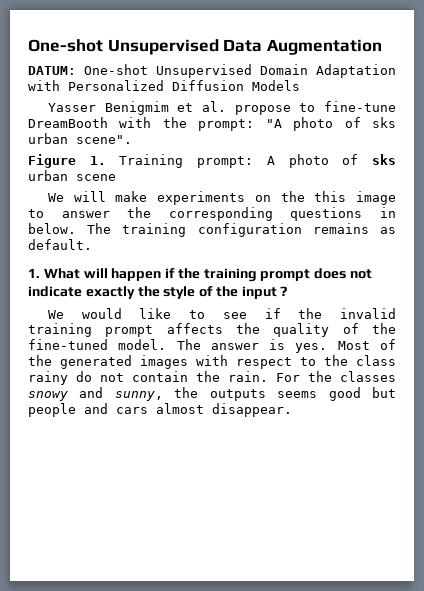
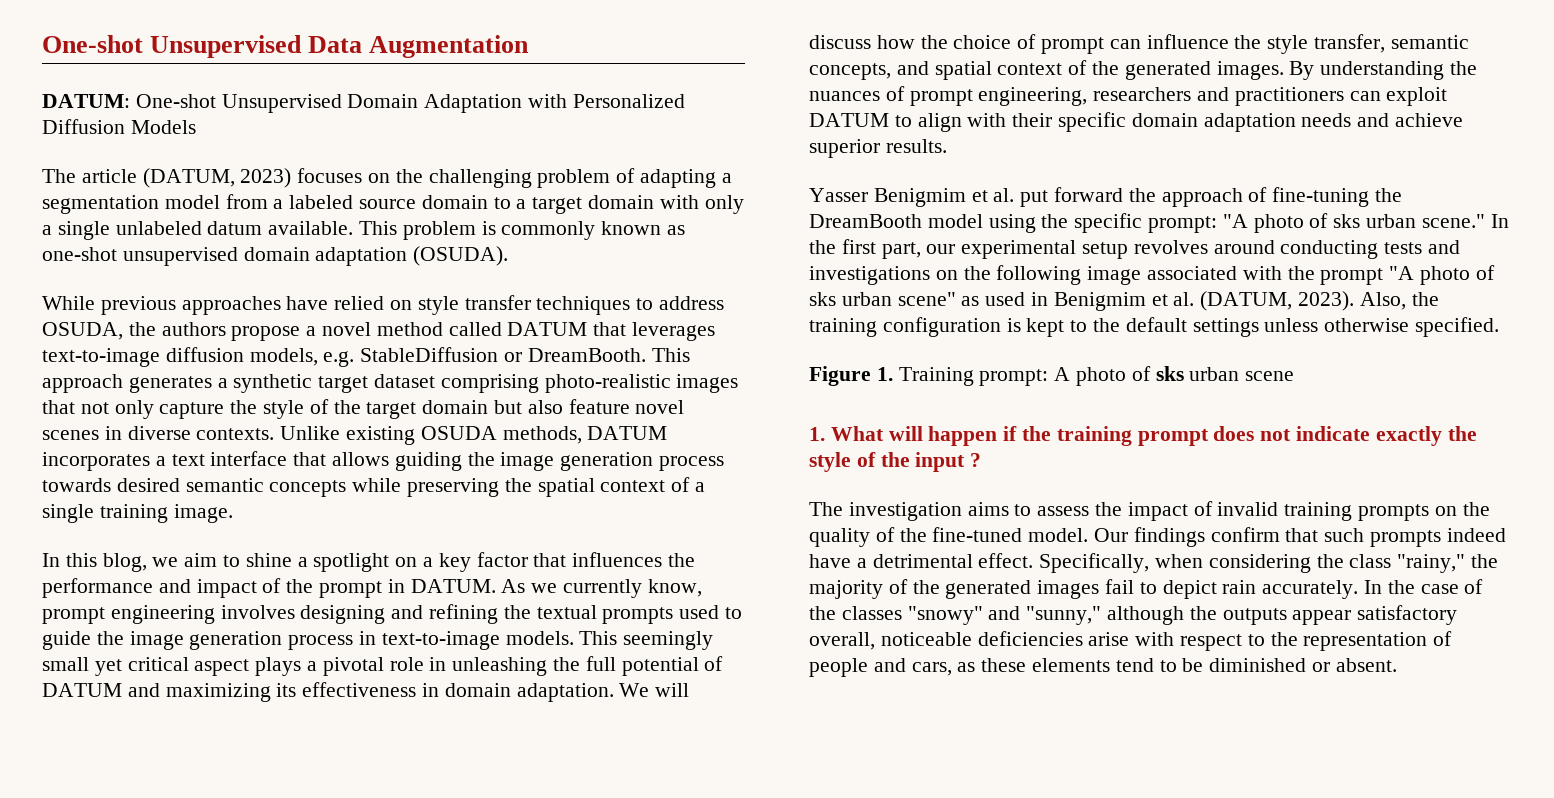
[48,101,396,115] [28,117,187,128] Yasser Benigmim et al. propose to fine-tune DreamBooth with the -> [42,168,732,188] [42,194,744,214] [42,221,686,240] [42,246,509,266] [42,295,725,315] [42,322,716,341] [42,347,690,367] [42,374,739,393] [42,399,685,419] [42,426,668,445] [42,451,725,471] [42,477,706,497] [42,504,233,523] [42,552,696,572] [42,578,702,598] [42,604,743,624] [42,631,714,650] [42,656,724,676] [42,682,690,702] [809,34,1469,54] [809,60,1478,80] [809,86,1448,106] [809,112,1464,132] [809,139,947,158] [809,187,1403,207] [809,213,1143,233] The article (DATUM, 2023) focuses on the challenging problem of adapting a segmentation model from a labeled source domain to a target domain with only a single unlabeled datum available. This problem is commonly known as one-shot unsupervised domain adaptation (OSUDA). // While previous approaches have relied on style transfer techniques to address OSUDA, the authors propose a novel method called DATUM that leverages text-to-image diffusion models, e.g. StableDiffusion or DreamBooth. This approach generates a synthetic target dataset comprising photo-realistic images that not only capture the style of the target domain but also feature novel scenes in diverse contexts. Unlike existing OSUDA methods, DATUM incorporates a text interface that allows guiding the image generation process towards desired semantic concepts while preserving the spatial context of a single training image. // In this blog, we aim to shine a spotlight on a key factor that influences the performance and impact of the prompt in DATUM. As we currently know, prompt engineering involves designing and refining the textual prompts used to guide the image generation process in text-to-image models. This seemingly small yet critical aspect plays a pivotal role in unleashing the full potential of DATUM and maximizing its effectiveness in domain adaptation. We will discuss how the choice of prompt can influence the style transfer, semantic concepts, and spatial context of the generated images. By understanding the nuances of prompt engineering, researchers and practitioners can exploit DATUM to align with their specific domain adaptation needs and achieve superior results. // Yasser Benigmim et al. put forward the approach of fine-tuning the DreamBooth model using the specific
[76,135,132,144] scene". -> [1421,214,1509,228] [809,239,1461,259] [809,265,1495,285] [809,291,1439,311] [809,317,1500,337] scene." In the first part, our experimental setup revolves around conducting tests and investigations on the following image associated with the prompt "A photo of sks urban scene" as used in Benigmim et al. (DATUM, 2023). Also, the training configuration is kept to the default settings unless otherwise specified.
[48,191,396,205] [28,207,396,221] [28,223,396,237] [28,239,92,250] // We will make experiments on the this image to answer the corresponding questions in below. The training configuration remains as default. -> (1295, 376) none
[48,308,396,319] [28,323,223,337] We would like to see if the invalid training prompt affects -> [809,501,1457,521] The investigation aims to assess the impact of invalid training prompts on
[176,339,396,353] [28,355,396,369] [28,371,396,385] [28,387,396,401] [28,403,292,417] The answer is yes. Most of the generated images with respect to the class rainy do not contain the rain. For the classes snowy and sunny, the outputs seems good but people and cars almost disappear. -> [1094,527,1506,547] [809,553,1499,573] [809,579,1484,599] [809,605,1458,625] [809,631,1453,651] [809,658,1397,677] Our findings confirm that such prompts indeed have a detrimental effect. Specifically, when considering the class "rainy," the majority of the generated images fail to depict rain accurately. In the case of the classes "snowy" and "sunny," although the outputs appear satisfactory overall, noticeable deficiencies arise with respect to the representation of people and cars, as these elements tend to be diminished or absent.

